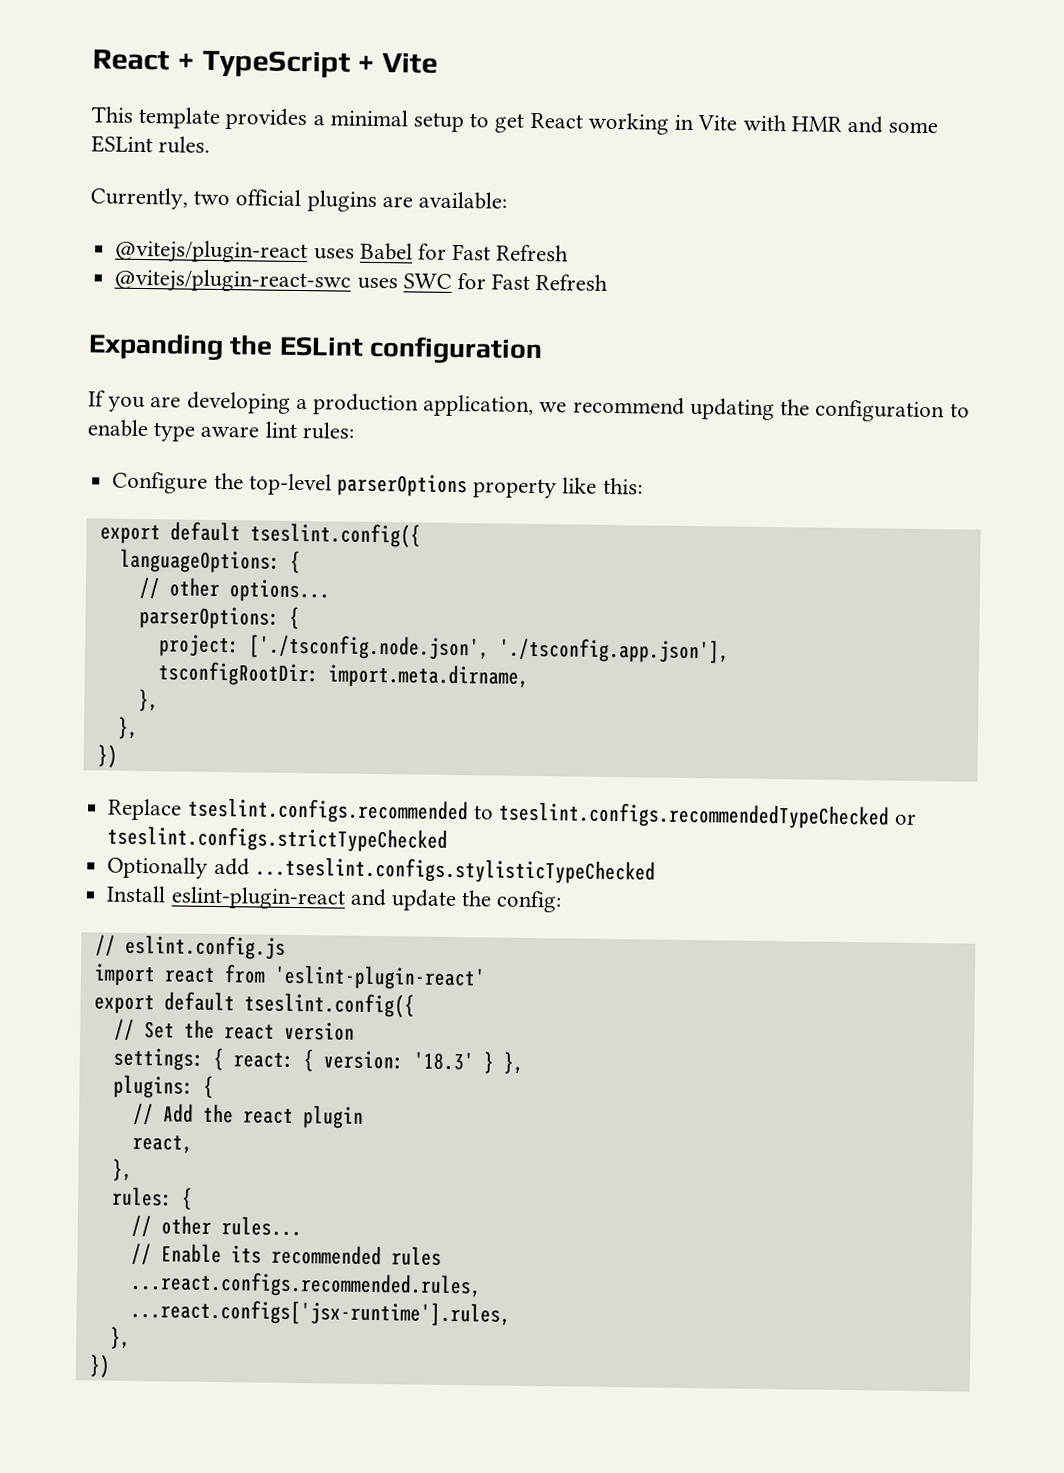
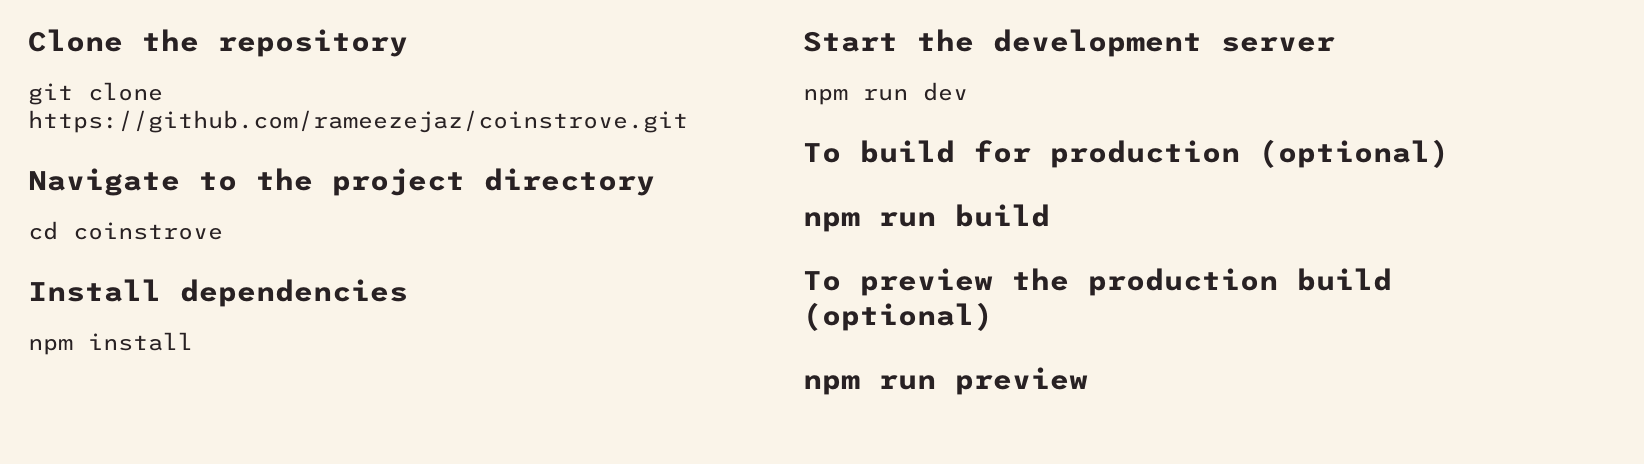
[92,49,439,79] [91,106,939,135] [91,135,211,154] [90,187,508,212] [115,239,570,265] [114,268,609,294] [88,333,543,365] [88,390,970,423] [87,419,354,442] [112,471,643,499] [99,521,421,548] [119,548,301,574] [138,576,330,603] [138,605,300,630] [157,634,730,664] [157,661,529,689] [137,688,159,712] [116,716,139,739] [96,744,118,768] [107,797,918,830] [107,825,449,853] [107,856,656,885] [106,885,563,913] [94,934,286,960] [93,963,486,991] [93,991,415,1018] [113,1018,355,1041] [112,1047,524,1074] [112,1074,214,1099] [132,1102,364,1129] [131,1134,193,1154] [111,1158,133,1181] [110,1186,193,1210] [130,1214,302,1238] [130,1242,442,1266] [129,1270,482,1299] [129,1298,511,1327] [109,1326,131,1349] [88,1354,111,1378] React + TypeScript + Vite // This template provides a minimal setup to get React working in Vite with HMR and some ESLint rules. // Currently, two official plugins are available: // @vitejs/plugin-react uses Babel for Fast Refresh // @vitejs/plugin-react-swc uses SWC for Fast Refresh // Expanding the ESLint configuration // If you are developing a production application, we recommend updating the configuration to enable type aware lint rules: // Configure the top-level parserOptions property like this: // export default tseslint.config({ // languageOptions: { // // other options... // parserOptions: { // project: ['./tsconfig.node.json', './tsconfig.app.json'], // tsconfigRootDir: import.meta.dirname, // }, // }, // }) // Replace tseslint.configs.recommended to tseslint.configs.recommendedTypeChecked or tseslint.configs.strictTypeChecked // Optionally add ...tseslint.configs.stylisticTypeChecked // Install eslint-plugin-react and update the config: // // eslint.config.js // import react from 'eslint-plugin-react' // export default tseslint.config({ // // Set the react version // settings: { react: { version: '18.3' } }, // plugins: { // // Add the react plugin // react, // }, // rules: { // // other rules... // // Enable its recommended rules // ...react.configs.recommended.rules, // ...react.configs['jsx-runtime'].rules, // }, // }) -> [28,29,408,57] [28,82,163,105] [28,110,688,133] [28,168,655,196] [28,221,223,240] [28,279,408,307] [28,332,193,355] [803,29,1335,57] [803,82,968,105] [803,139,1449,168] [803,204,1050,232] [803,268,1392,296] [803,302,993,331] [803,367,1088,395] Clone the repository // git clone https://github.com/rameezejaz/coinstrove.git // Navigate to the project directory // cd coinstrove // Install dependencies // npm install // Start the development server // npm run dev // To build for production (optional) // npm run build // To preview the production build (optional) // npm run preview

